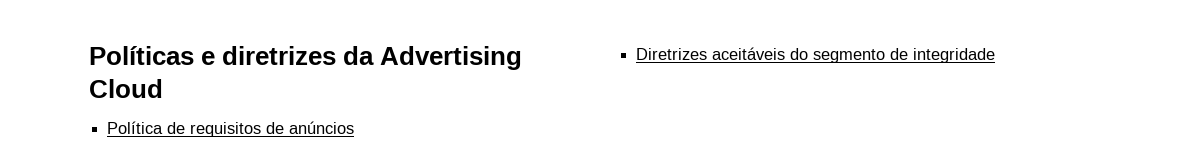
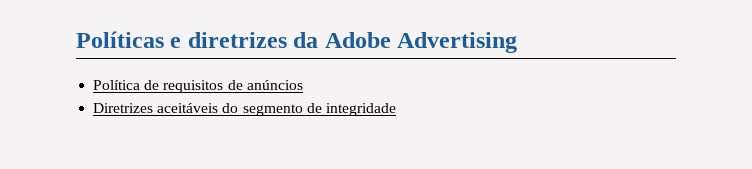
(375, 55) none -> [324,32,391,48] Adobe
[89,79,163,98] Cloud -> (518, 42) none

